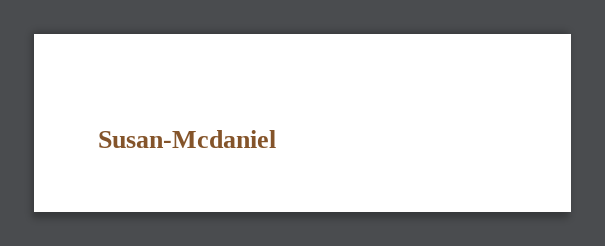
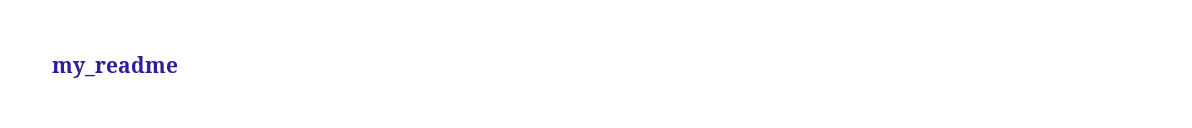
[98,130,276,148] Susan-Mcdaniel -> [52,56,178,78] my_readme

